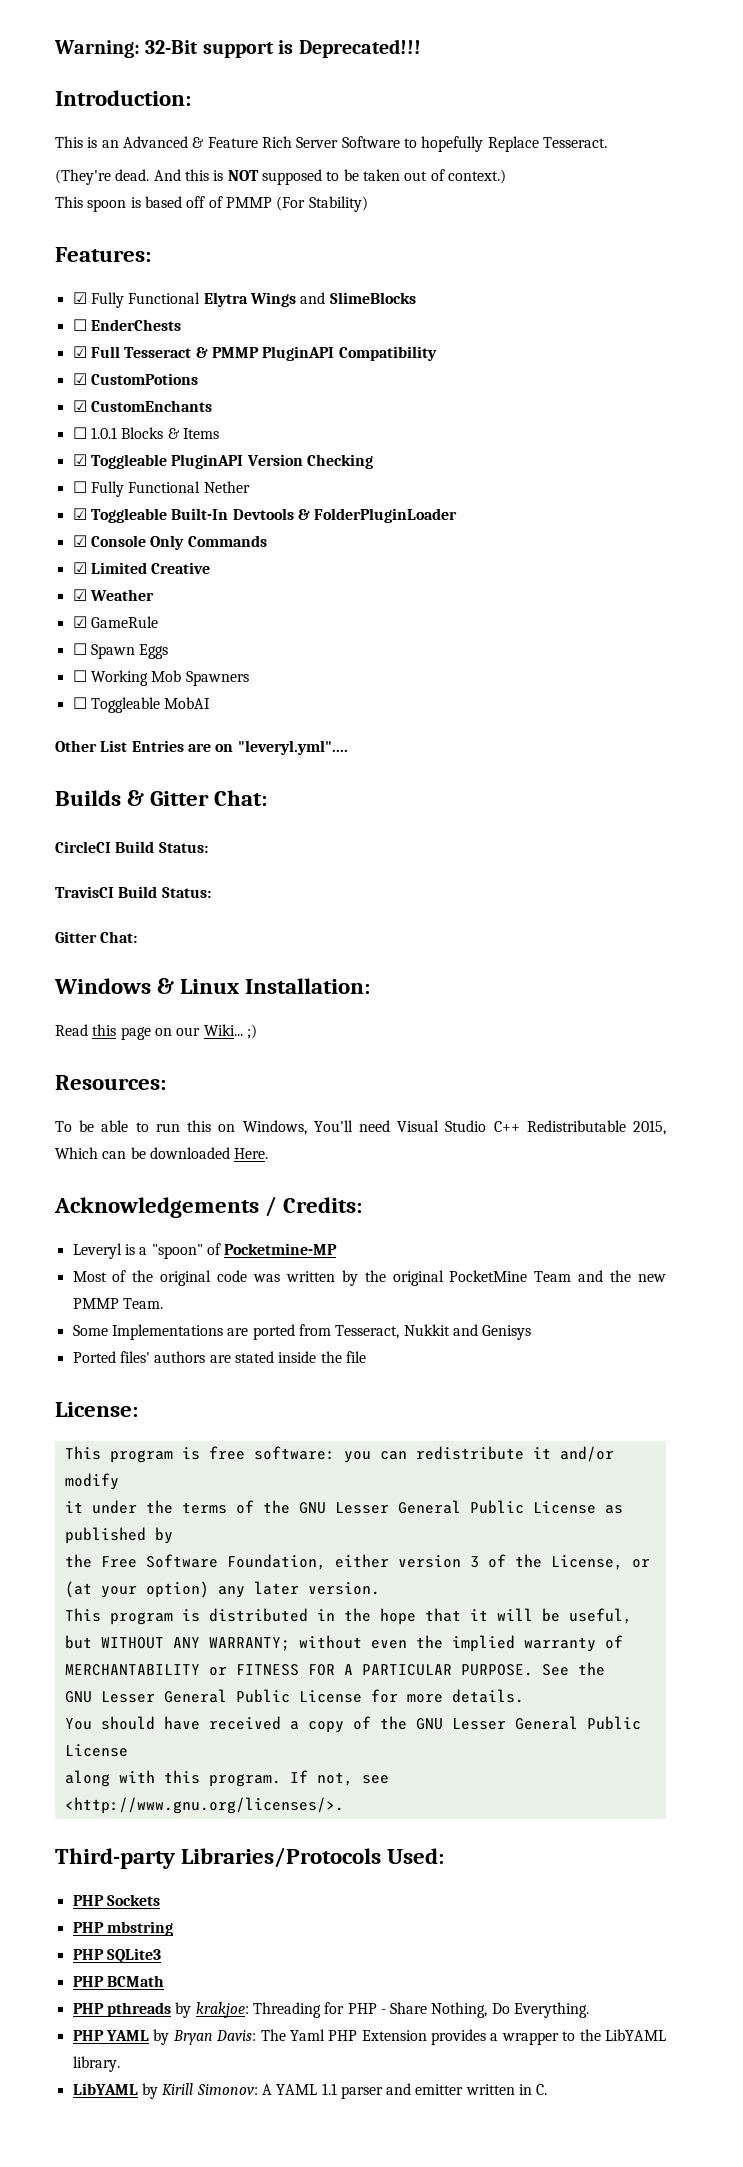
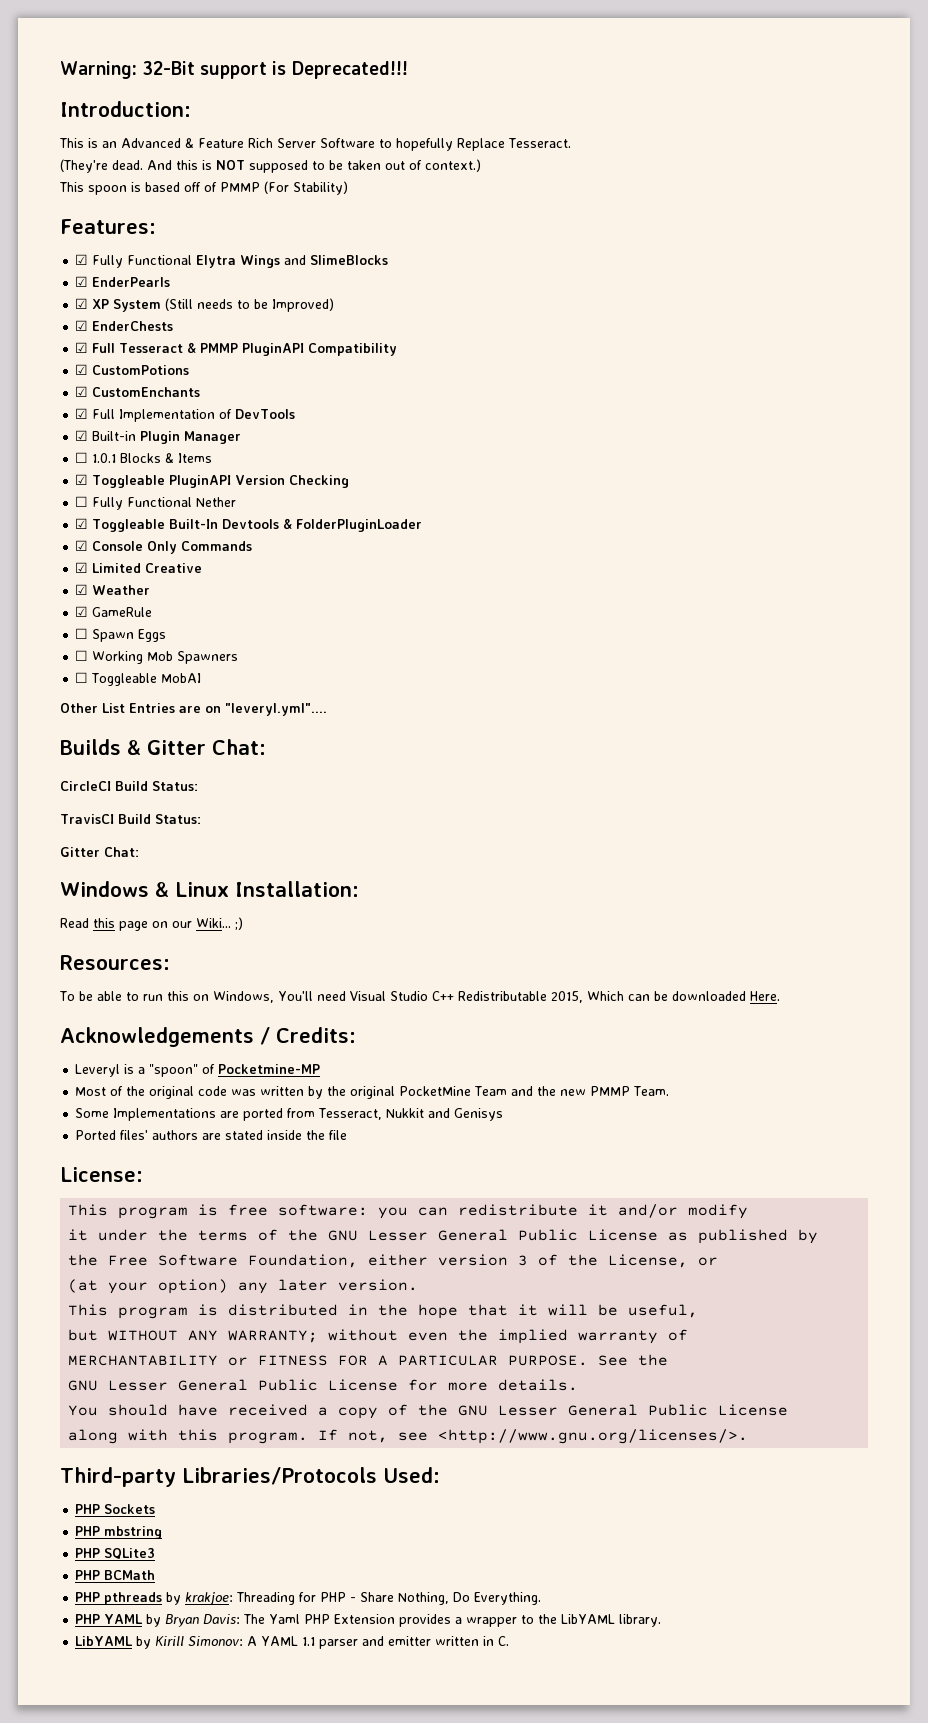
[72,319,87,331] ☐ -> [75,276,171,287] [75,298,335,312] [75,320,89,331] ☑ EnderPearls // ☑ XP System (Still needs to be Improved) // ☑
(212, 406) none -> [75,408,296,422] [75,430,242,444] // ☑ Full Implementation of DevTools // ☑ Built-in Plugin Manager

